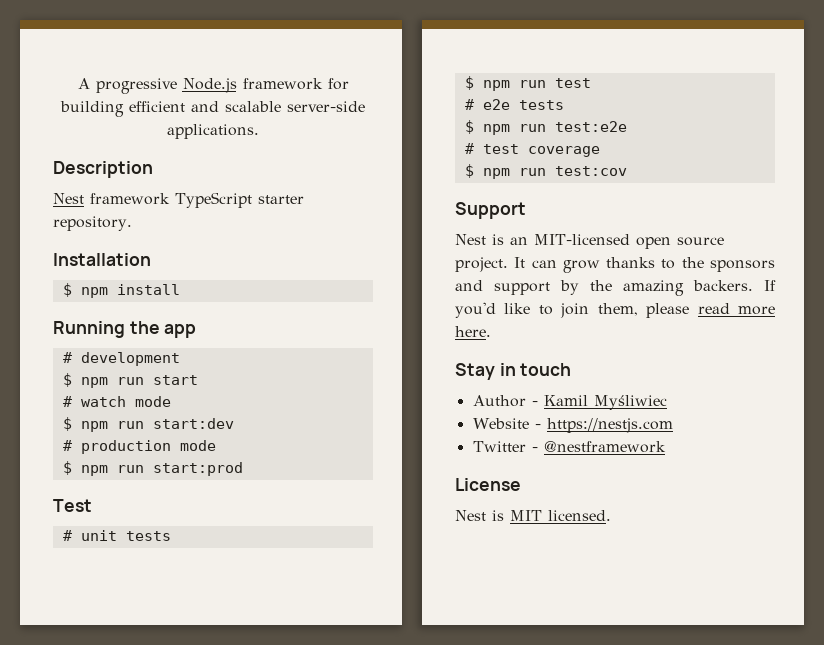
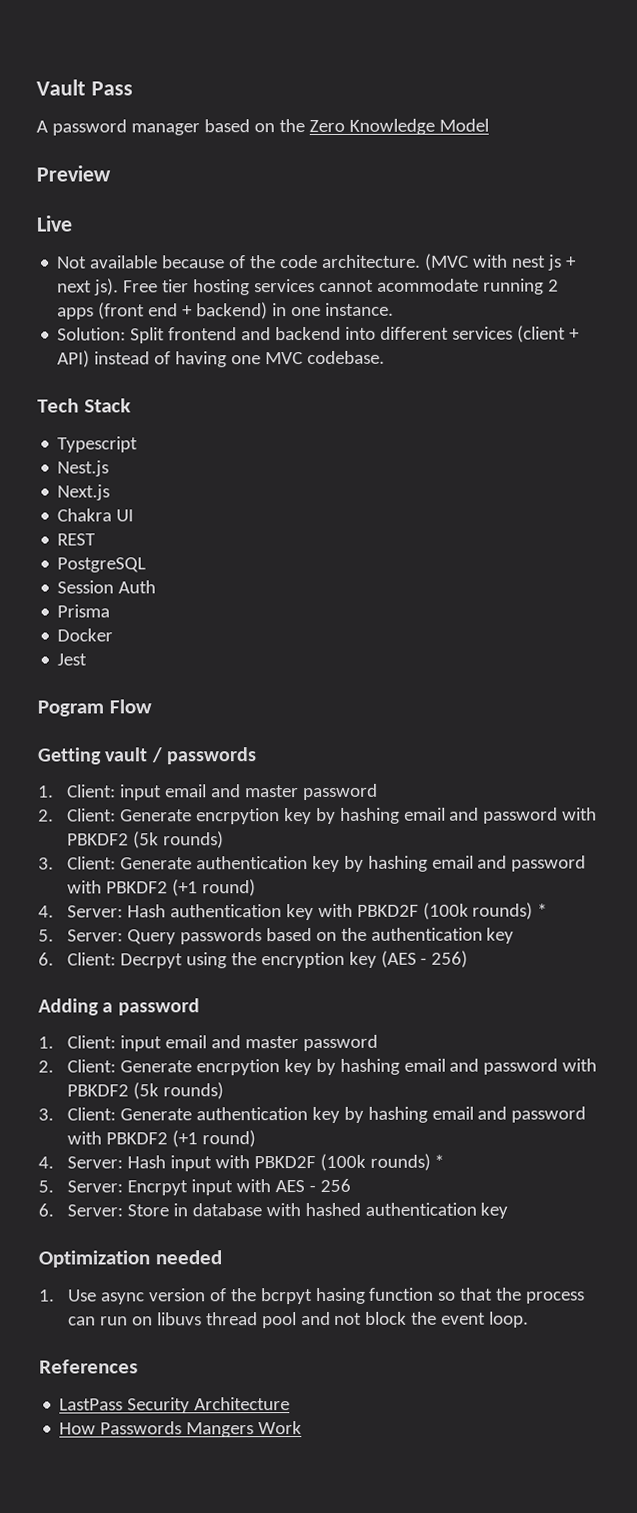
[77,78,349,94] [60,101,365,117] [167,124,259,139] [53,161,153,178] [53,192,304,208] [53,216,132,231] [53,253,151,266] [62,283,180,298] [53,321,197,338] [62,352,180,366] [62,373,198,388] [62,396,171,407] [62,417,234,432] [62,440,216,454] [62,461,243,476] [53,499,92,512] [62,530,171,541] [464,76,591,91] [464,99,564,110] [464,120,627,135] [464,143,600,157] [464,164,627,179] [455,202,526,219] [455,234,724,249] [455,257,775,273] [455,280,776,296] [455,302,775,318] [455,326,491,337] [455,363,572,380] [472,395,667,410] [472,418,673,433] [472,441,666,453] [455,478,521,491] [455,510,611,521] A progressive Node.js framework for building efficient and scalable server-side applications. // Description // Nest framework TypeScript starter repository. // Installation // $ npm install // Running the app // # development // $ npm run start // # watch mode // $ npm run start:dev // # production mode // $ npm run start:prod // Test // # unit tests // $ npm run test // # e2e tests // $ npm run test:e2e // # test coverage // $ npm run test:cov // Support // Nest is an MIT-licensed open source project. It can grow thanks to the sponsors and support by the amazing backers. If you'd like to join them, please read more here. // Stay in touch // Author - Kamil Myśliwiec // Website - https://nestjs.com // Twitter - @nestframework // License // Nest is MIT licensed. -> [36,79,133,96] [36,118,489,136] [36,165,111,182] [36,215,72,232] [57,253,578,271] [57,278,560,296] [57,302,395,320] [57,325,581,344] [57,350,386,368] [37,398,131,413] [57,436,139,453] [57,460,110,477] [57,484,111,501] [57,508,135,522] [57,533,97,546] [57,557,147,573] [57,580,157,594] [57,604,111,618] [57,628,114,642] [57,653,88,666] [37,699,152,717] [37,747,257,765] [38,783,378,801] [38,807,598,825] [66,831,224,849] [38,855,587,873] [66,879,256,897] [38,902,548,921] [38,927,515,945] [38,950,469,969] [38,998,200,1016] [38,1034,378,1052] [38,1058,598,1076] [66,1082,224,1100] [38,1106,587,1124] [66,1130,256,1148] [38,1153,445,1172] [38,1178,351,1196] [38,1202,509,1219] [38,1250,222,1268] [39,1287,586,1305] [67,1311,530,1329] [39,1359,138,1374] [59,1397,291,1414] [59,1421,303,1438] Vault Pass // A password manager based on the Zero Knowledge Model // Preview // Live // Not available because of the code architecture. (MVC with nest js + next js). Free tier hosting services cannot acommodate running 2 apps (front end + backend) in one instance. // Solution: Split frontend and backend into different services (client + API) instead of having one MVC codebase. // Tech Stack // Typescript // Nest.js // Next.js // Chakra UI // REST // PostgreSQL // Session Auth // Prisma // Docker // Jest // Pogram Flow // Getting vault / passwords // 1. Client: input email and master password // 2. Client: Generate encrpytion key by hashing email and password with PBKDF2 (5k rounds) // 3. Client: Generate authentication key by hashing email and password with PBKDF2 (+1 round) // 4. Server: Hash authentication key with PBKD2F (100k rounds) * // 5. Server: Query passwords based on the authentication key // 6. Client: Decrpyt using the encryption key (AES - 256) // Adding a password // 1. Client: input email and master password // 2. Client: Generate encrpytion key by hashing email and password with PBKDF2 (5k rounds) // 3. Client: Generate authentication key by hashing email and password with PBKDF2 (+1 round) // 4. Server: Hash input with PBKD2F (100k rounds) * // 5. Server: Encrpyt input with AES - 256 // 6. Server: Store in database with hashed authentication key // Optimization needed // 1. Use async version of the bcrpyt hasing function so that the process can run on libuvs thread pool and not block the event loop. // References // LastPass Security Architecture // How Passwords Mangers Work

